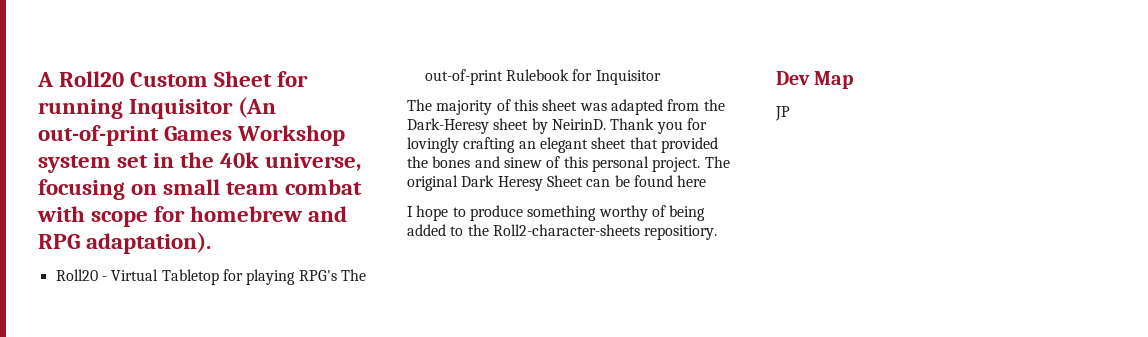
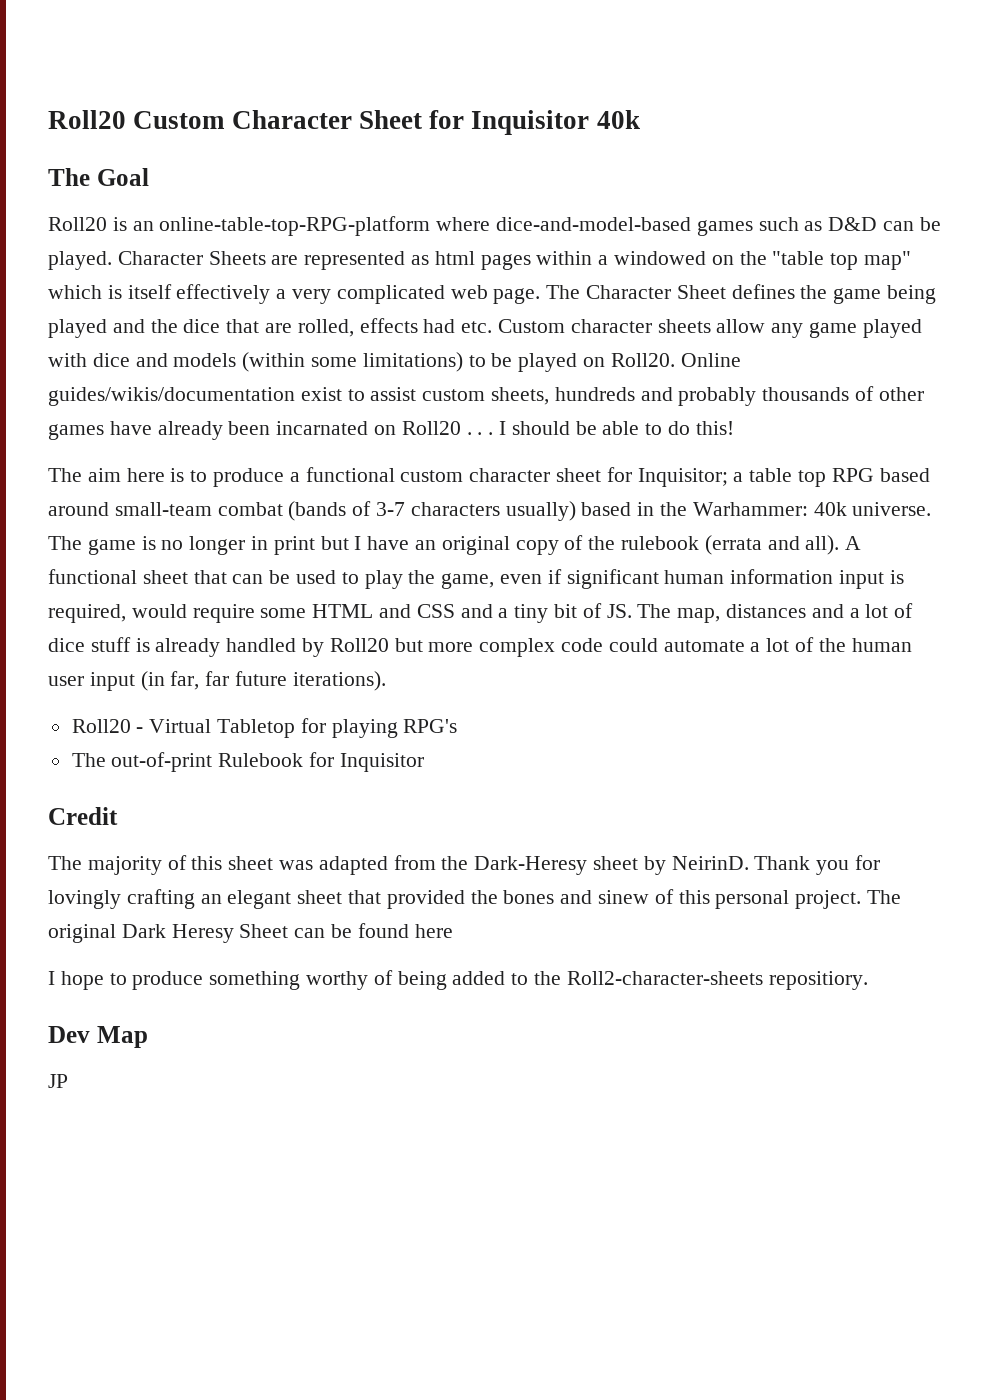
[37,72,54,87] A -> (48, 119) none
(209, 79) none -> [231,110,352,129] Character
[38,97,277,119] [38,125,346,146] [38,152,362,173] [38,179,363,200] [37,206,348,227] [38,232,212,254] running Inquisitor (An out-of-print Games Workshop system set in the 40k universe, focusing on small team combat with scope for homebrew and RPG adaptation). -> [471,110,640,135] [48,168,149,186] [48,216,941,236] [48,251,912,270] [48,284,937,304] [48,318,922,338] [48,352,741,372] [48,386,924,406] [48,421,734,440] [48,467,930,487] [48,501,932,521] [48,535,862,555] [48,569,904,589] [48,603,914,623] [48,637,912,657] [48,671,386,691] Inquisitor 40k // The Goal // Roll20 is an online-table-top-RPG-platform where dice-and-model-based games such as D&D can be played. Character Sheets are represented as html pages within a windowed on the "table top map" which is itself effectively a very complicated web page. The Character Sheet defines the game being played and the dice that are rolled, effects had etc. Custom character sheets allow any game played with dice and models (within some limitations) to be played on Roll20. Online guides/wikis/documentation exist to assist custom sheets, hundreds and probably thousands of other games have already been incarnated on Roll20 . . . I should be able to do this! // The aim here is to produce a functional custom character sheet for Inquisitor; a table top RPG based around small-team combat (bands of 3-7 characters usually) based in the Warhammer: 40k universe. The game is no longer in print but I have an original copy of the rulebook (errata and all). A functional sheet that can be used to play the game, even if significant human information input is required, would require some HTML and CSS and a tiny bit of JS. The map, distances and a lot of dice stuff is already handled by Roll20 but more complex code could automate a lot of the human user input (in far, far future iterations).
(337, 275) none -> (458, 726) //
(661, 77) none -> [48,807,118,825] // Credit

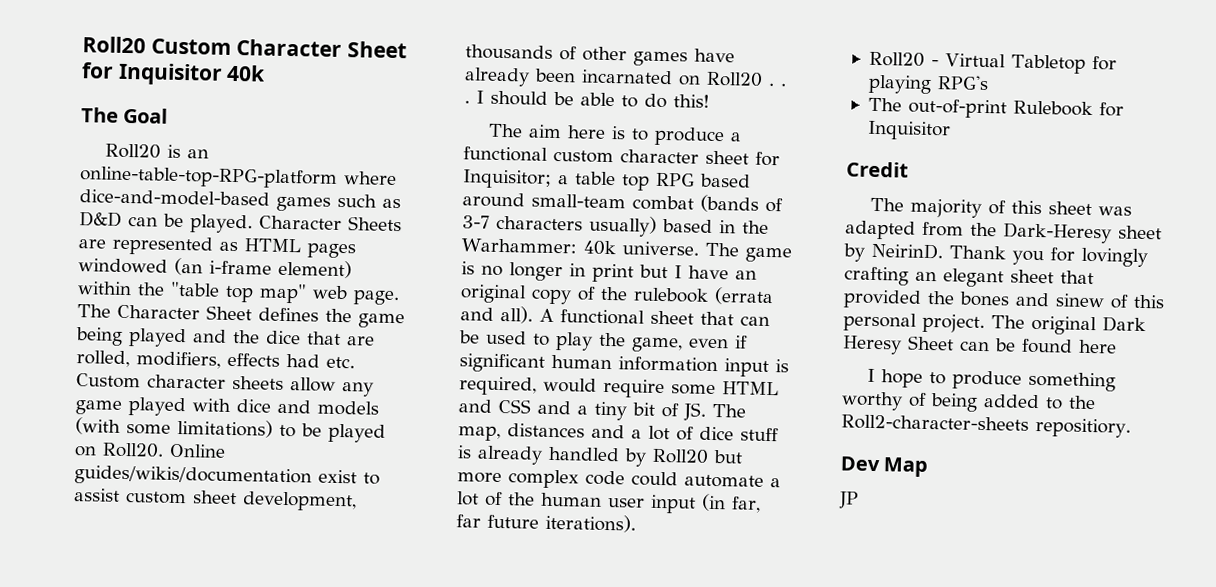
[434,251,912,270] [48,284,445,304] html pages within a windowed on the "table top map" which is itself effectively a very complicated -> [244,238,356,259] [78,257,352,279] [77,281,307,304] HTML pages windowed (an i-frame element) within the "table top map"
(354, 328) none -> [136,351,221,369] modifiers,
[242,352,306,372] (within -> [75,417,121,435] (with
[491,387,757,406] sheets, hundreds and probably -> [193,490,357,512] sheet development,

